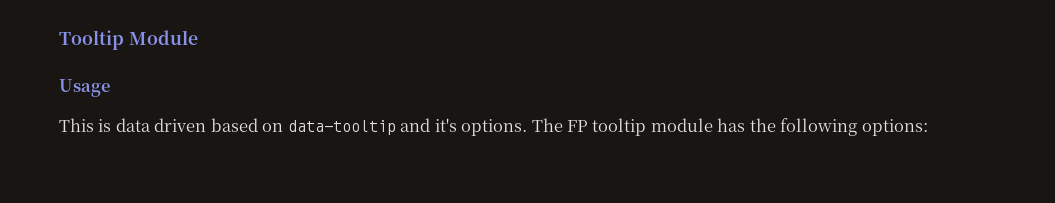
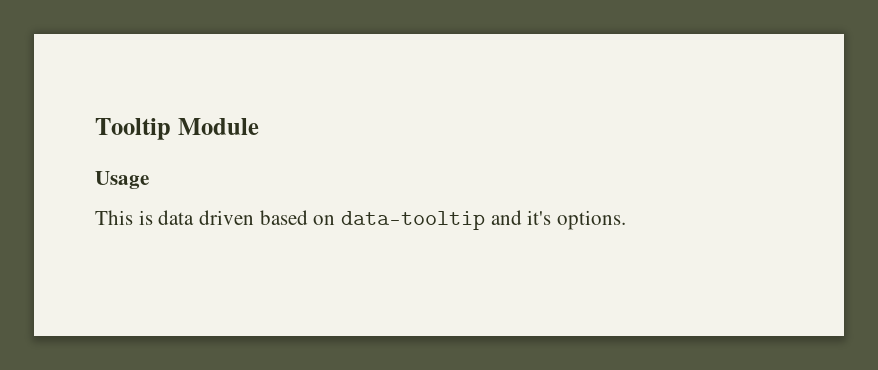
[531,118,928,136] The FP tooltip module has the following options: -> (627, 220) none

